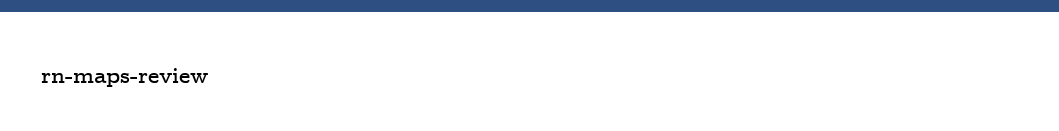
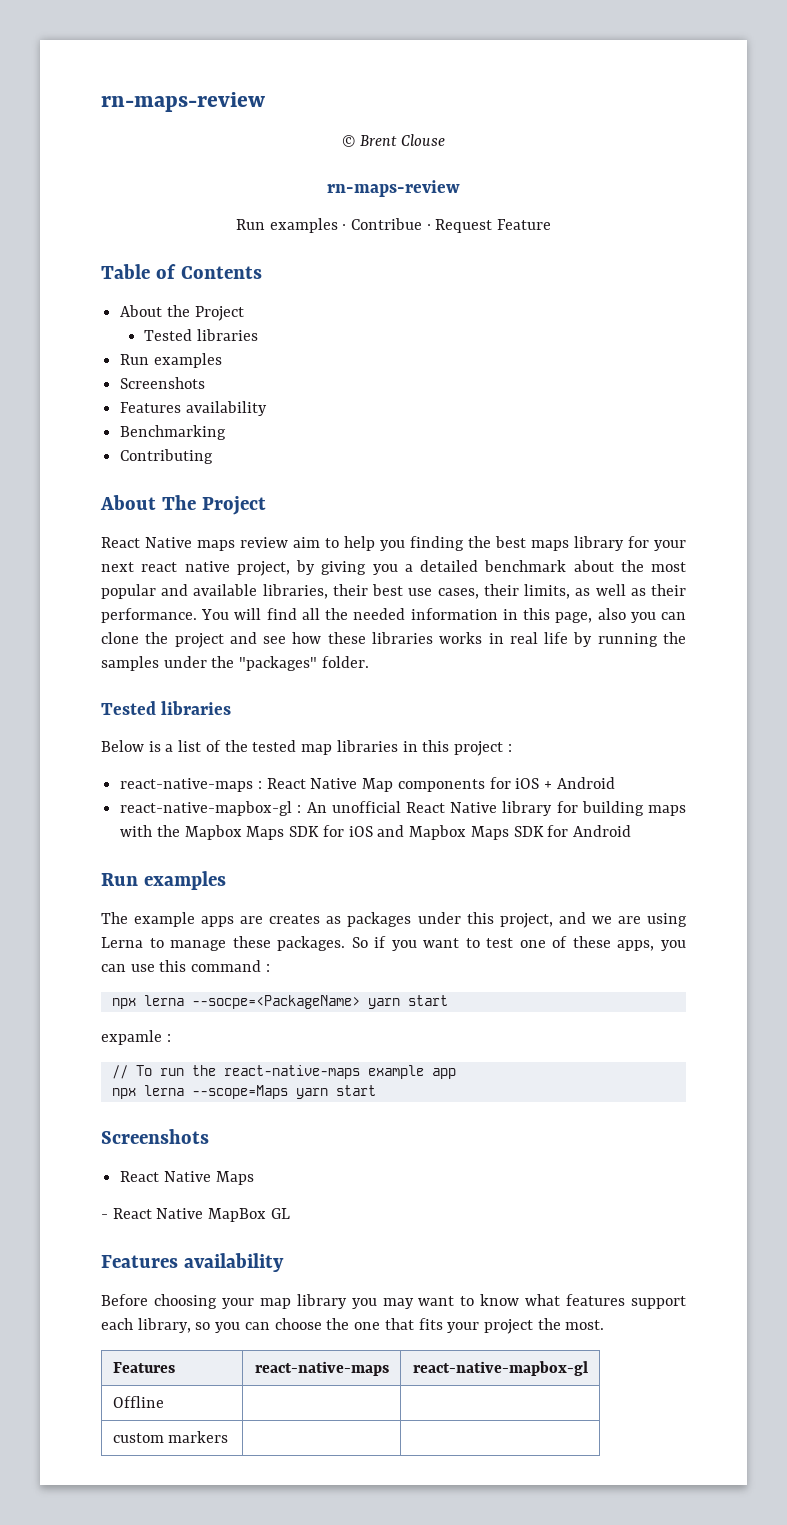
[41,68,208,87] rn-maps-review -> [101,92,265,112] [341,134,446,147] [327,180,460,197] [235,218,552,233] [101,264,262,279] [120,305,244,321] [144,329,259,341] [120,353,222,368] [120,377,206,389] [120,401,267,416] [120,425,227,440] [120,449,214,464] [100,495,266,515] [101,536,686,551] [101,560,686,576] [101,584,686,599] [101,608,686,623] [101,632,686,648] [101,656,369,671] [101,701,232,715] [101,740,512,756] [120,777,615,792] [120,801,687,816] [120,825,631,840] [101,871,226,890] [101,912,688,928] [101,936,687,951] [101,960,270,972] [111,995,448,1009] [101,1030,171,1045] [111,1065,456,1079] [111,1085,376,1099] [101,1129,209,1144] [120,1171,254,1185] [101,1208,290,1222] [101,1253,284,1272] [101,1294,686,1309] [101,1318,605,1334] [112,1362,175,1373] [254,1361,389,1376] [413,1361,589,1376] [112,1396,164,1408] [112,1431,229,1443] rn-maps-review // © Brent Clouse // rn-maps-review // Run examples · Contribue · Request Feature // Table of Contents // About the Project // Tested libraries // Run examples // Screenshots // Features availability // Benchmarking // Contributing // About The Project // React Native maps review aim to help you finding the best maps library for your next react native project, by giving you a detailed benchmark about the most popular and available libraries, their best use cases, their limits, as well as their performance. You will find all the needed information in this page, also you can clone the project and see how these libraries works in real life by running the samples under the "packages" folder. // Tested libraries // Below is a list of the tested map libraries in this project : // react-native-maps : React Native Map components for iOS + Android // react-native-mapbox-gl : An unofficial React Native library for building maps with the Mapbox Maps SDK for iOS and Mapbox Maps SDK for Android // Run examples // The example apps are creates as packages under this project, and we are using Lerna to manage these packages. So if you want to test one of these apps, you can use this command : // npx lerna --socpe=<PackageName> yarn start // expamle : // // To run the react-native-maps example app // npx lerna --scope=Maps yarn start // Screenshots // React Native Maps // - React Native MapBox GL // Features availability // Before choosing your map library you may want to know what features support each library, so you can choose the one that fits your project the most. // Features | react-native-maps | react-native-mapbox-gl // Offline | | // custom markers | |

